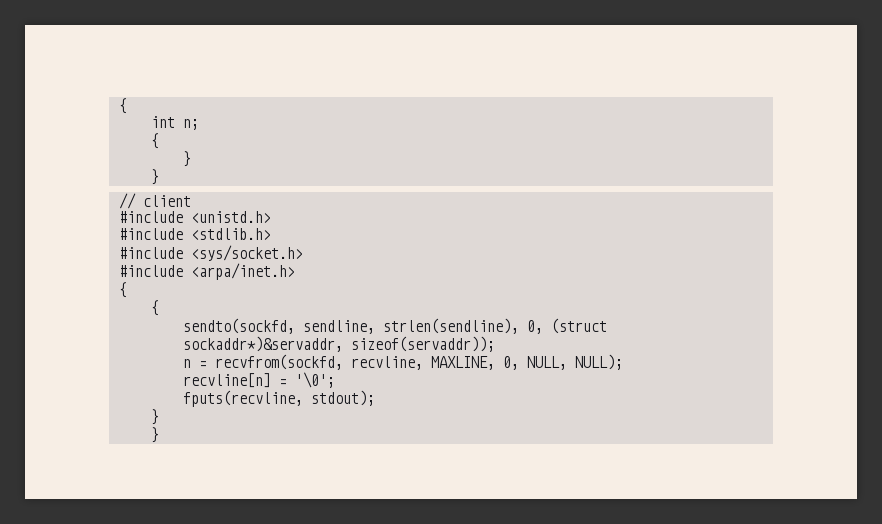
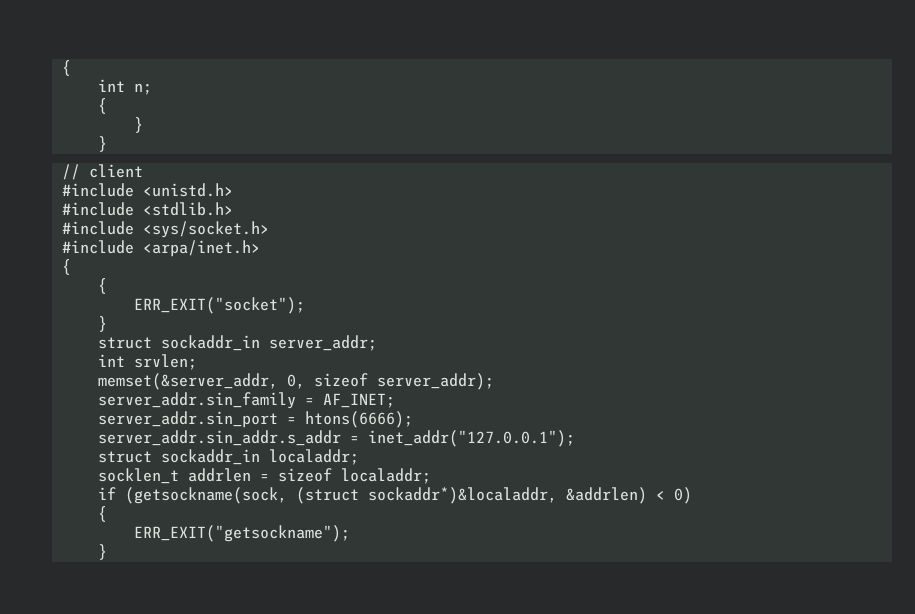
[182,318,607,334] [182,336,495,352] [182,354,623,370] [182,372,335,388] [182,390,375,407] [150,409,159,425] sendto(sockfd, sendline, strlen(sendline), 0, (struct sockaddr*)&servaddr, sizeof(servaddr)); // n = recvfrom(sockfd, recvline, MAXLINE, 0, NULL, NULL); // recvline[n] = '\0'; // fputs(recvline, stdout); // } -> [134,297,306,314] [98,316,108,332] [98,335,378,351] [98,354,198,370] [98,373,495,390] [98,392,396,409] [98,411,414,428] [98,430,576,447] [98,449,360,465] [98,468,432,484] [98,487,693,504] [98,506,108,522] [134,525,351,542] ERR_EXIT("socket"); // } // struct sockaddr_in server_addr; // int srvlen; // memset(&server_addr, 0, sizeof server_addr); // server_addr.sin_family = AF_INET; // server_addr.sin_port = htons(6666); // server_addr.sin_addr.s_addr = inet_addr("127.0.0.1"); // struct sockaddr_in localaddr; // socklen_t addrlen = sizeof localaddr; // if (getsockname(sock, (struct sockaddr*)&localaddr, &addrlen) < 0) // { // ERR_EXIT("getsockname");

